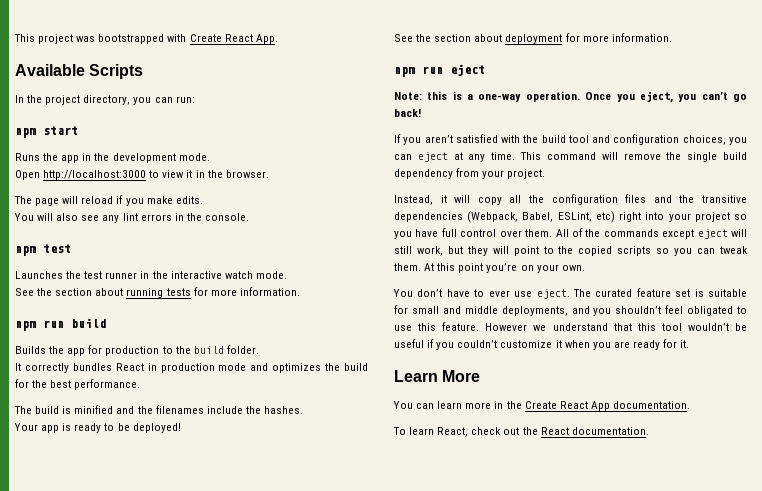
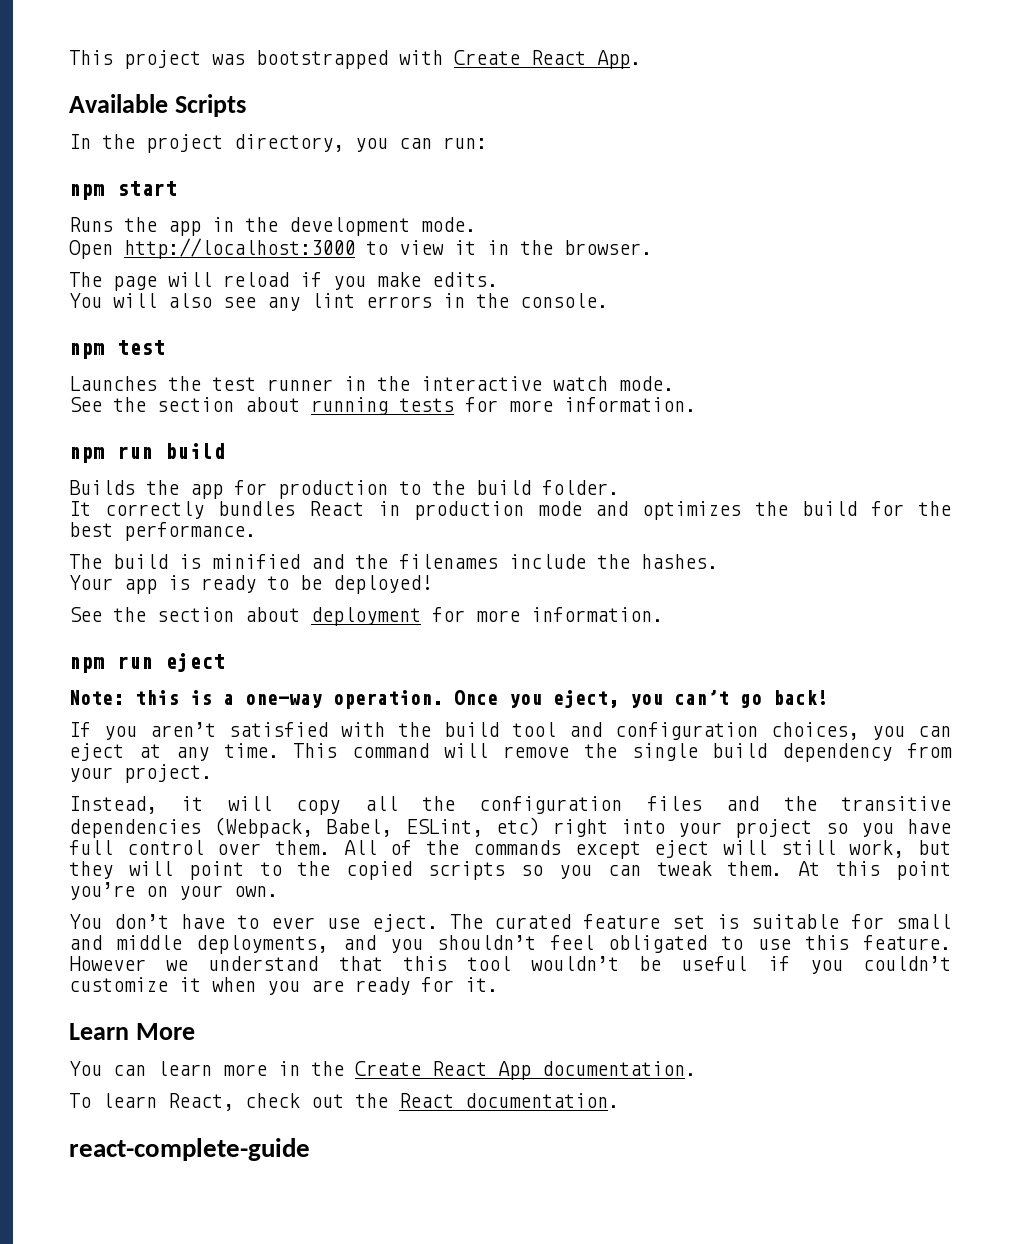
(649, 431) none -> [69,1138,310,1161] // react-complete-guide

